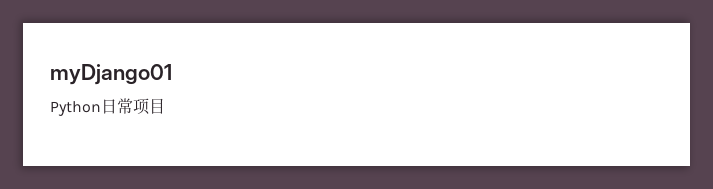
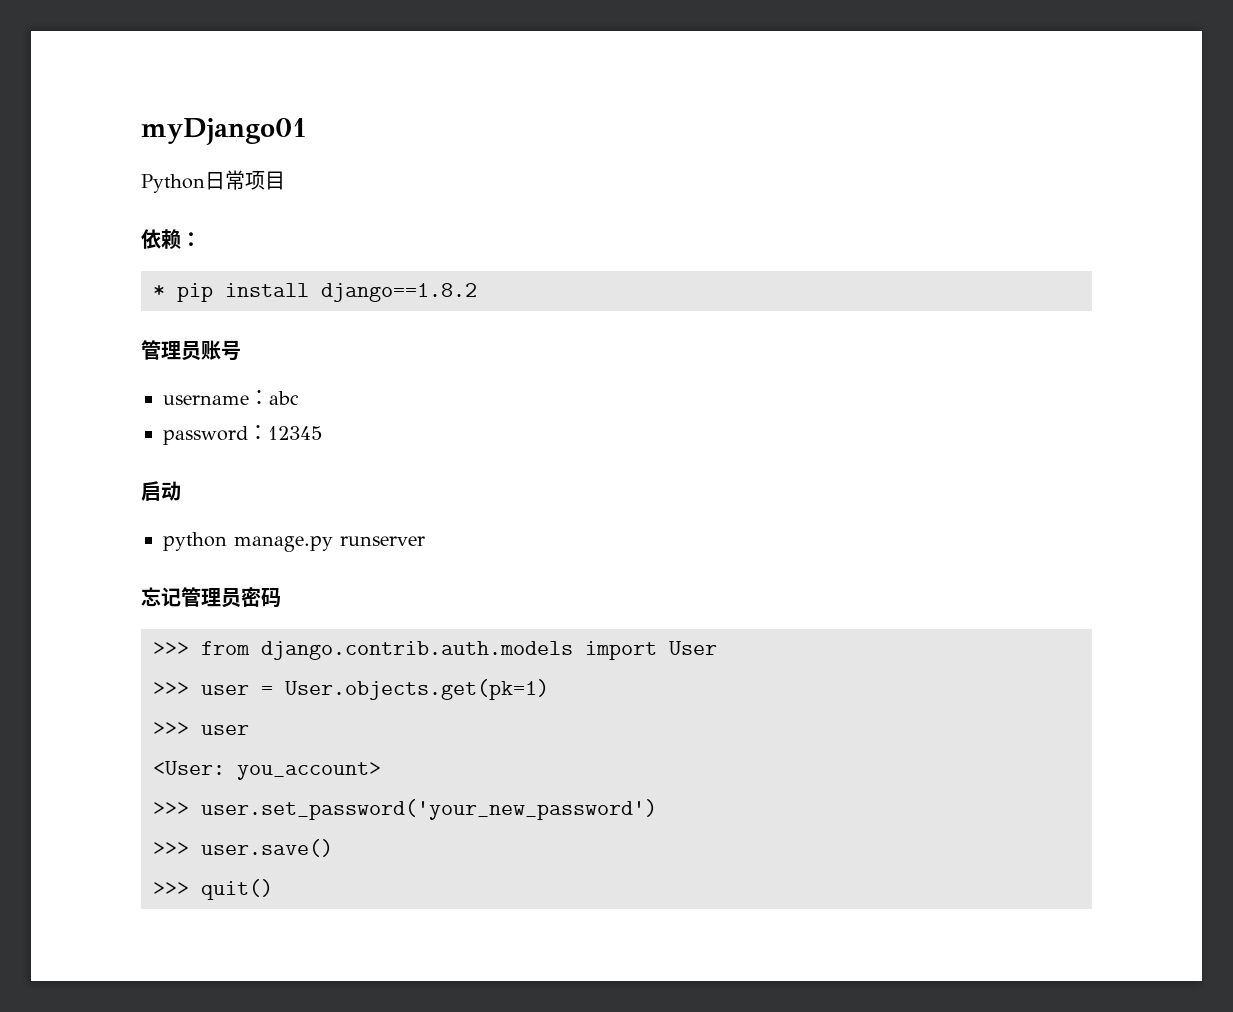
(165, 106) none -> [141,229,201,249] [153,283,477,302] [141,340,241,361] [163,390,299,405] [163,425,322,445] [141,481,181,501] [163,532,425,552] [141,587,281,608] [153,641,717,660] [153,679,549,700] [153,722,249,735] [153,761,381,780] [153,799,657,820] [153,839,333,857] [153,879,273,900] // 依赖： // * pip install django==1.8.2 // 管理员账号 // username：abc // password：12345 // 启动 // python manage.py runserver // 忘记管理员密码 // >>> from django.contrib.auth.models import User // >>> user = User.objects.get(pk=1) // >>> user // <User: you_account> // >>> user.set_password('your_new_password') // >>> user.save() // >>> quit()

